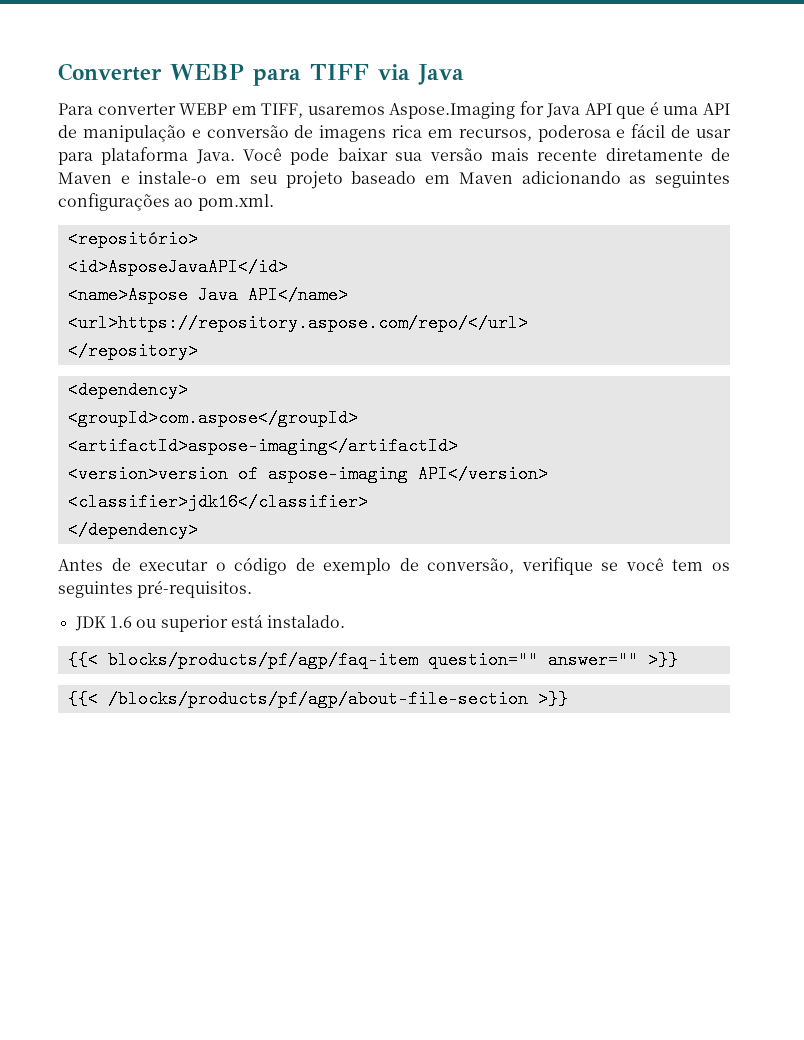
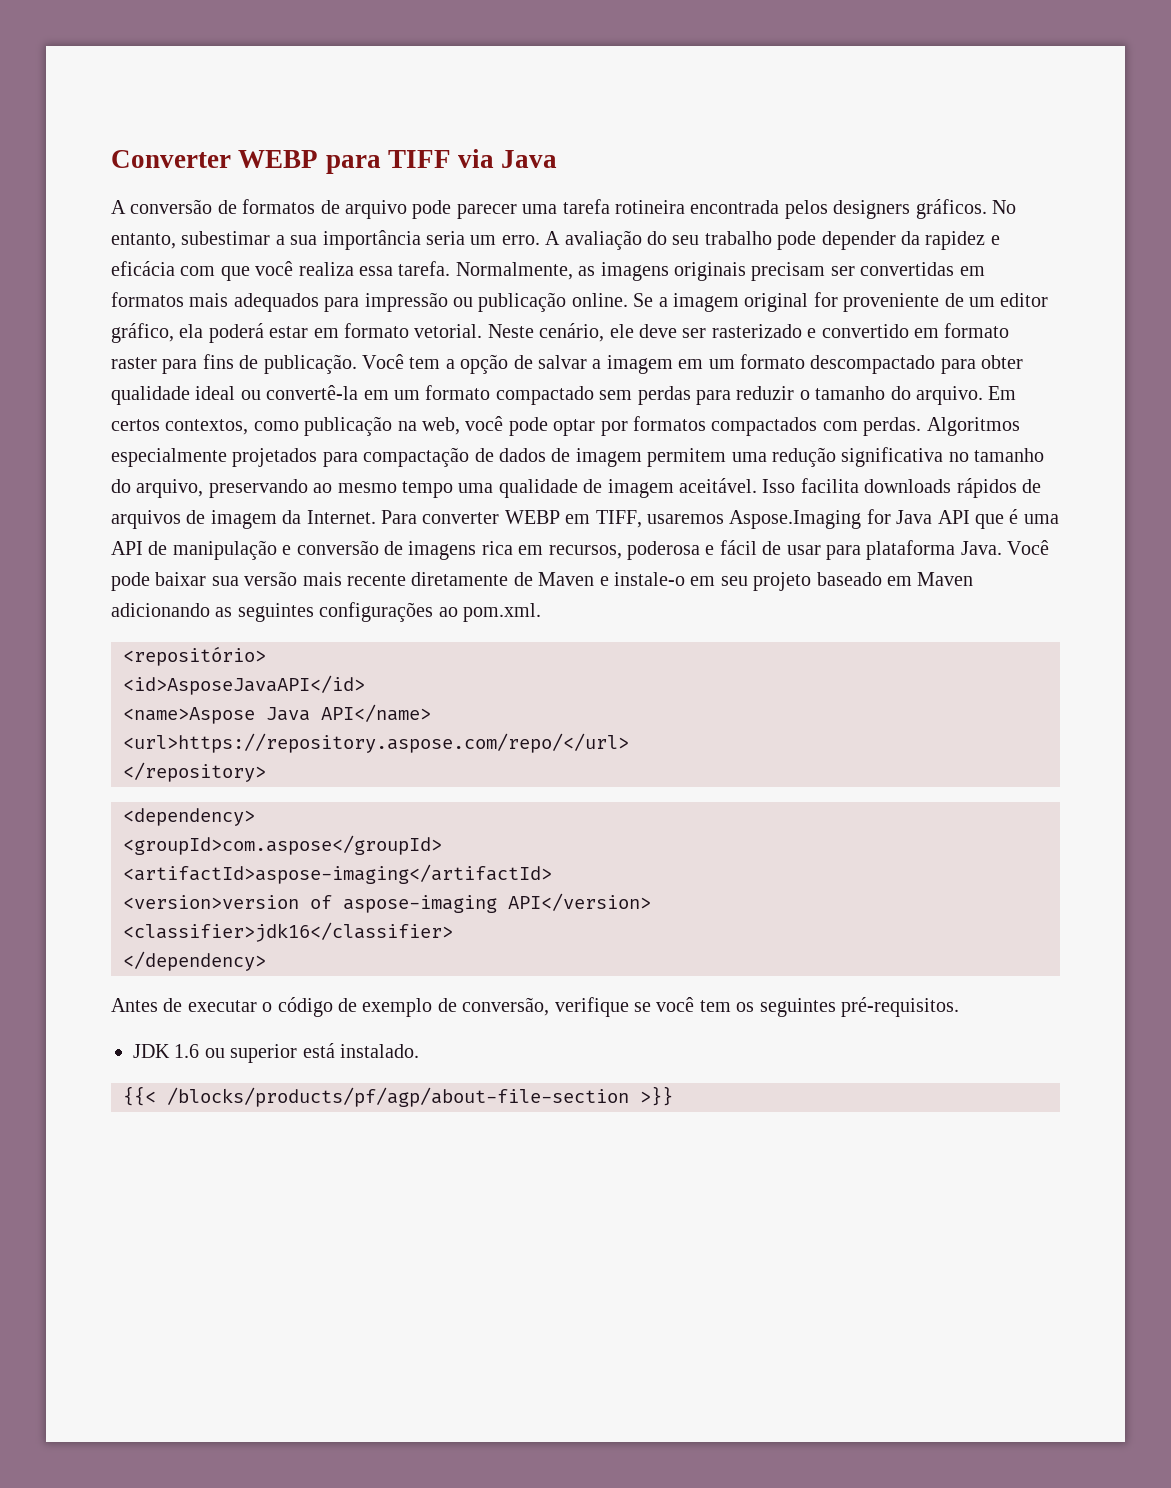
(464, 74) none -> [111,199,1016,219] [111,230,1000,250] [111,261,985,281] [111,292,1049,312] [111,323,1010,343] [111,354,1024,374] [111,385,1017,405] [111,416,1020,436] [111,447,1045,467] [111,478,1041,498] [111,510,376,529] A conversão de formatos de arquivo pode parecer uma tarefa rotineira encontrada pelos designers gráficos. No entanto, subestimar a sua importância seria um erro. A avaliação do seu trabalho pode depender da rapidez e eficácia com que você realiza essa tarefa. Normalmente, as imagens originais precisam ser convertidas em formatos mais adequados para impressão ou publicação online. Se a imagem original for proveniente de um editor gráfico, ela poderá estar em formato vetorial. Neste cenário, ele deve ser rasterizado e convertido em formato raster para fins de publicação. Você tem a opção de salvar a imagem em um formato descompactado para obter qualidade ideal ou convertê-la em um formato compactado sem perdas para reduzir o tamanho do arquivo. Em certos contextos, como publicação na web, você pode optar por formatos compactados com perdas. Algoritmos especialmente projetados para compactação de dados de imagem permitem uma redução significativa no tamanho do arquivo, preservando ao mesmo tempo uma qualidade de imagem aceitável. Isso facilita downloads rápidos de arquivos de imagem da Internet.
[67,651,678,669] // {{< blocks/products/pf/agp/faq-item question="" answer="" >}} -> (419, 1051) none

